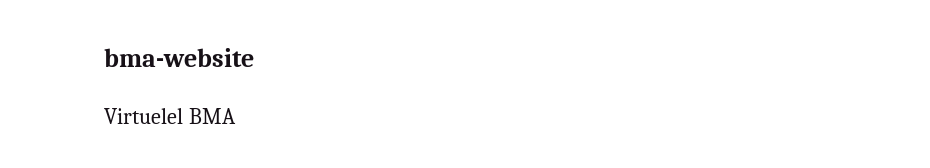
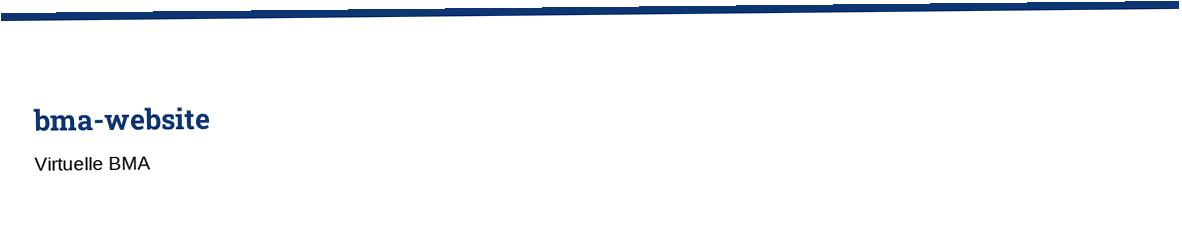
[104,108,183,124] Virtuelel -> [34,157,104,171] Virtuelle

